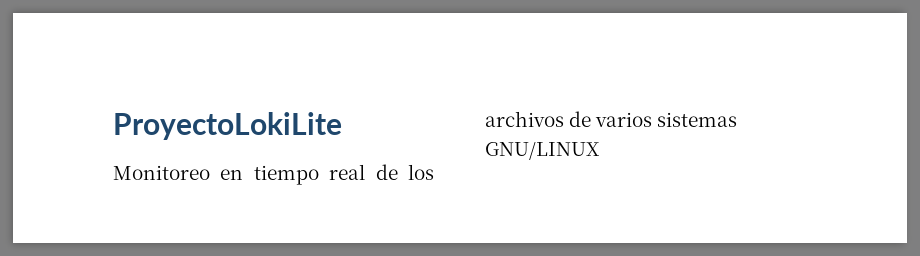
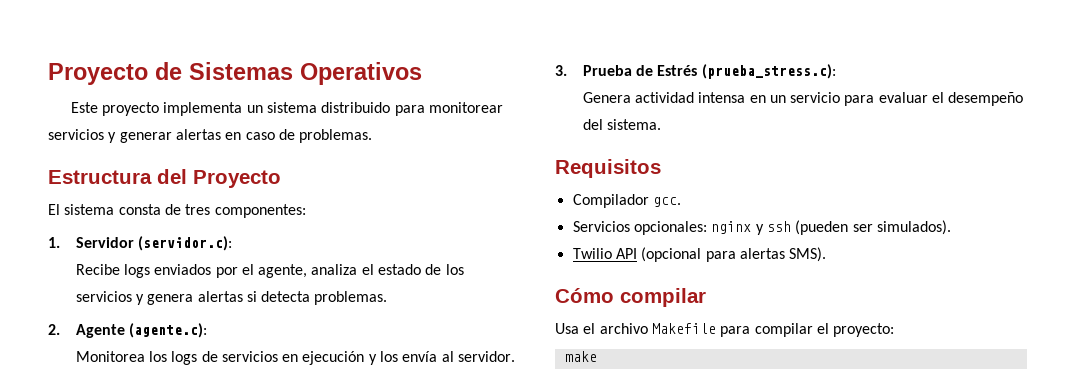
[113,112,342,140] [113,164,434,185] [485,111,738,127] [485,142,599,160] ProyectoLokiLite // Monitoreo en tiempo real de los archivos de varios sistemas GNU/LINUX -> [48,62,422,85] [70,102,503,116] [48,129,373,143] [48,169,281,188] [48,204,306,218] [48,236,232,251] [75,264,464,278] [75,291,388,305] [48,323,207,338] [75,351,516,365] [555,64,836,79] [582,92,1024,106] [582,119,661,130] [555,159,661,178] [572,194,681,208] [572,220,951,235] [572,247,827,262] [555,288,706,307] [555,323,895,337] [564,351,597,362] Proyecto de Sistemas Operativos // Este proyecto implementa un sistema distribuido para monitorear servicios y generar alertas en caso de problemas. // Estructura del Proyecto // El sistema consta de tres componentes: // 1. Servidor (servidor.c): // Recibe logs enviados por el agente, analiza el estado de los servicios y genera alertas si detecta problemas. // 2. Agente (agente.c): // Monitorea los logs de servicios en ejecución y los envía al servidor. // 3. Prueba de Estrés (prueba_stress.c): // Genera actividad intensa en un servicio para evaluar el desempeño del sistema. // Requisitos // Compilador gcc. // Servicios opcionales: nginx y ssh (pueden ser simulados). // Twilio API (opcional para alertas SMS). // Cómo compilar // Usa el archivo Makefile para compilar el proyecto: // make

